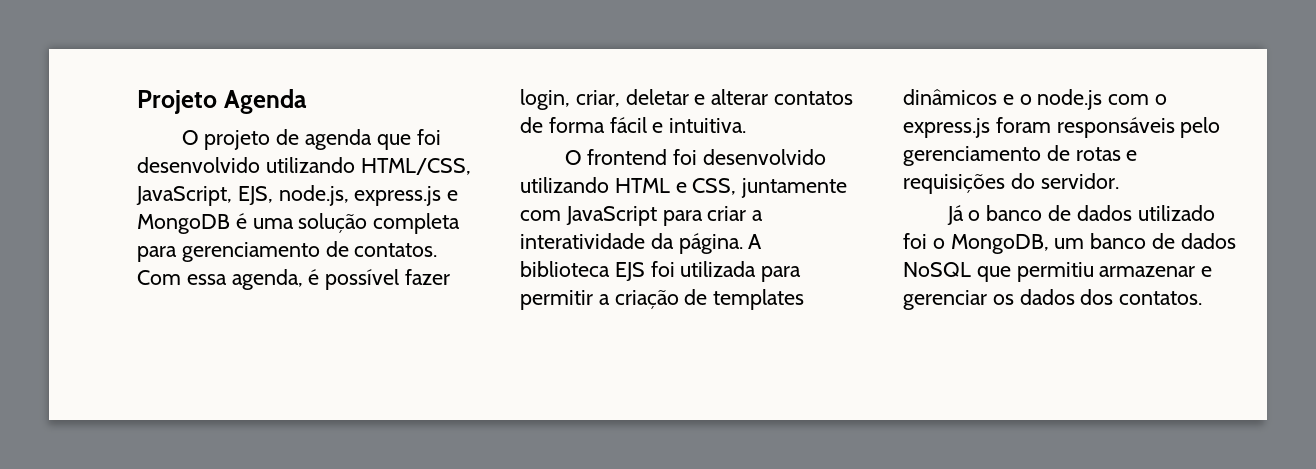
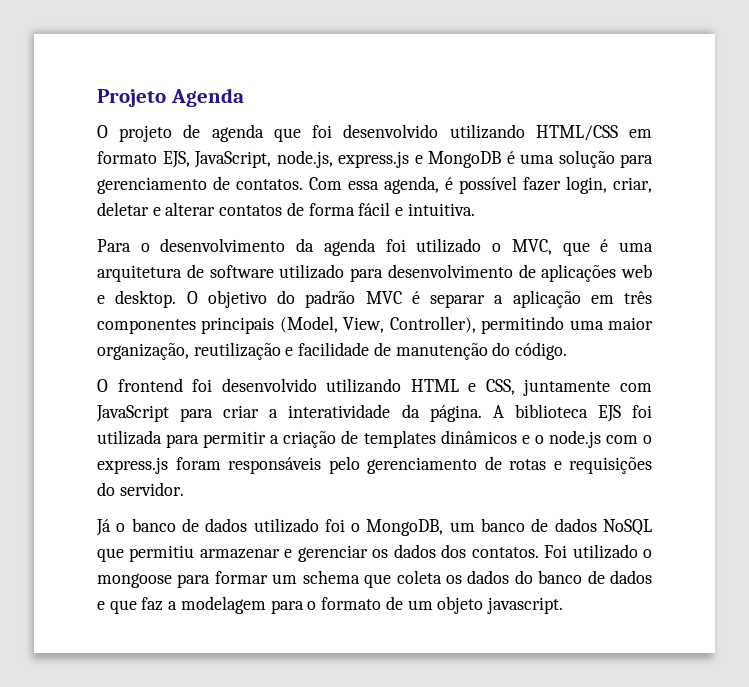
[360,158,471,175] [136,186,273,206] HTML/CSS, JavaScript, EJS, -> [535,125,652,141] [97,151,271,168] HTML/CSS em formato EJS, JavaScript,
[373,213,461,234] completa -> (615, 159) none
(747, 125) none -> [97,238,654,256] [97,264,652,282] [97,290,652,308] [97,316,653,334] [97,342,568,360] // Para o desenvolvimento da agenda foi utilizado o MVC, que é uma arquitetura de software utilizado para desenvolvimento de aplicações web e desktop. O objetivo do padrão MVC é separar a aplicação em três componentes principais (Model, View, Controller), permitindo uma maior organização, reutilização e facilidade de manutenção do código.
(1203, 298) none -> [544,544,652,559] [97,570,653,588] [97,596,563,614] Foi utilizado o mongoose para formar um schema que coleta os dados do banco de dados e que faz a modelagem para o formato de um objeto javascript.

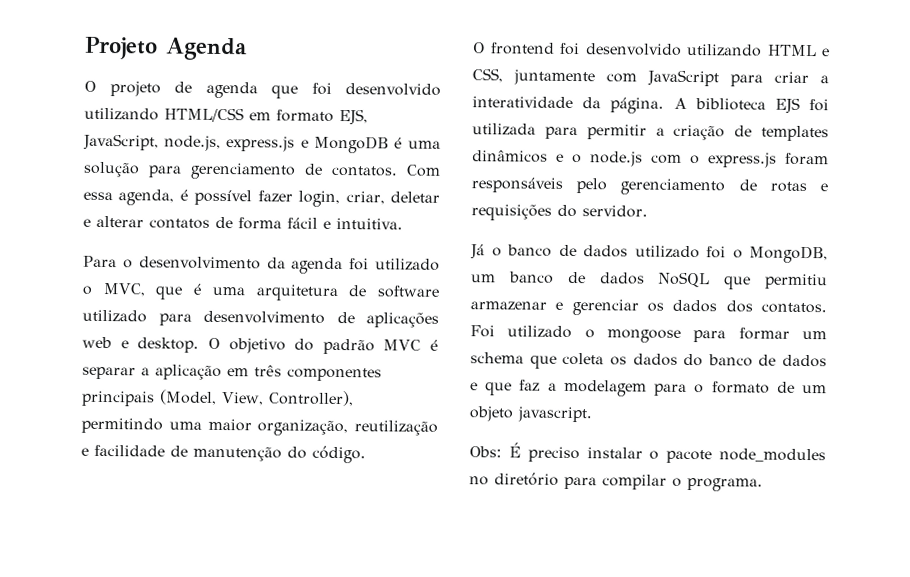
(563, 605) none -> [469,442,826,464] [469,472,763,492] // Obs: É preciso instalar o pacote node_modules no diretório para compilar o programa.

